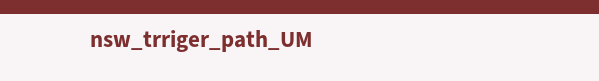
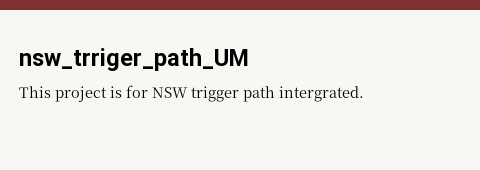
(313, 41) none -> [19,85,364,102] // This project is for NSW trigger path intergrated.

